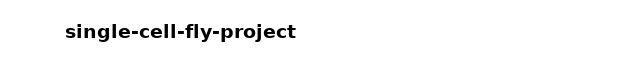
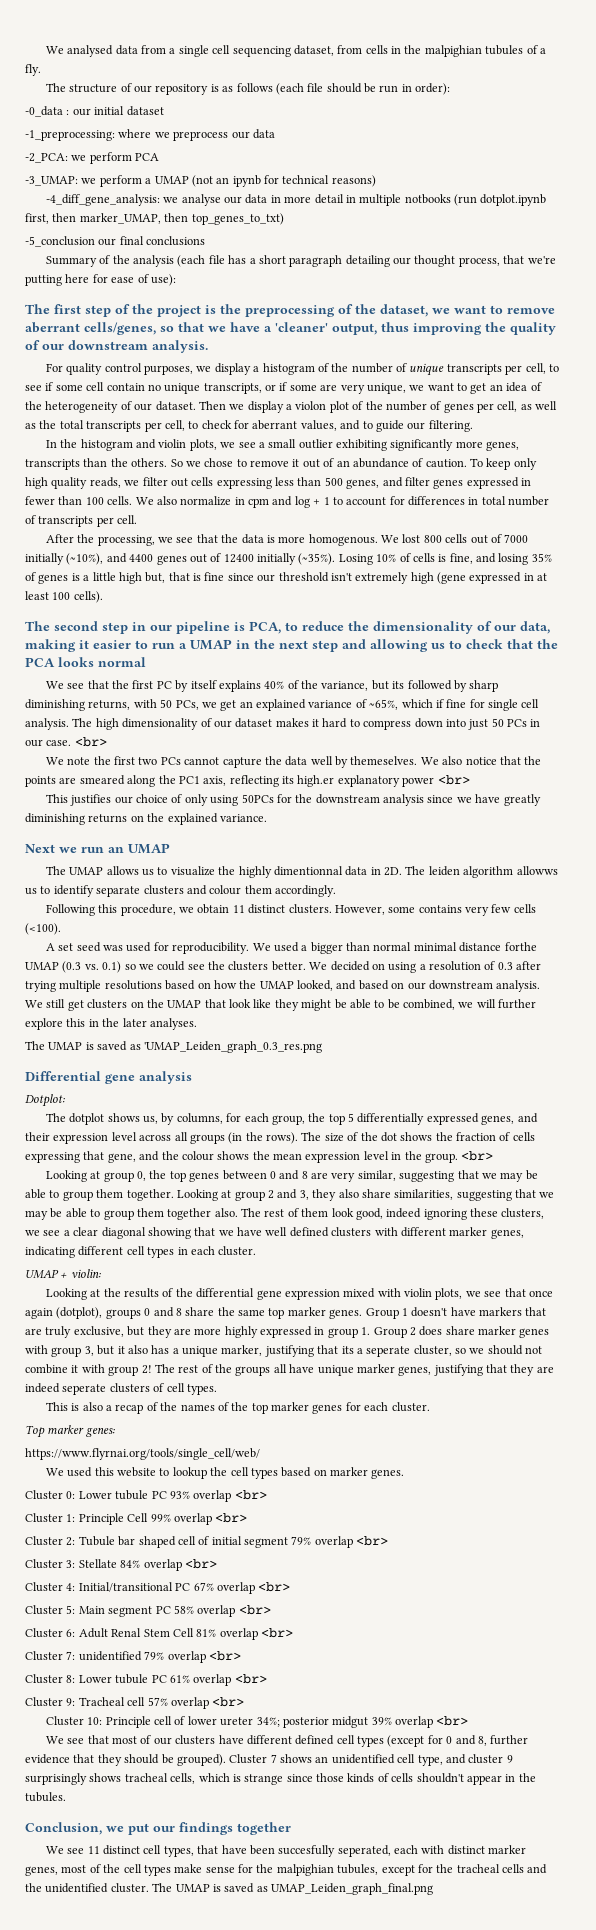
[65,24,296,42] single-cell-fly-project -> [45,45,546,57] [25,64,41,76] [45,83,451,95] [25,106,164,117] [25,129,275,141] [25,152,160,164] [25,175,376,187] [45,194,547,206] [25,213,284,225] [25,236,206,247] [45,255,556,267] [25,274,176,286] [25,304,555,317] [25,322,556,335] [25,340,208,353] [45,363,559,376] [25,382,542,394] [25,401,558,413] [25,420,473,432] [45,439,520,451] [25,458,537,470] [25,477,531,489] [25,496,550,508] [25,515,138,527] [45,534,529,546] [25,553,552,565] [25,572,548,584] [25,591,103,603] [25,621,550,634] [25,639,558,652] [25,657,146,667] [45,680,499,692] [25,699,540,711] [25,718,541,730] [25,737,107,747] [45,756,542,768] [25,775,470,787] [45,794,541,806] [25,813,267,825] [25,843,170,854] [45,866,558,878] [25,885,336,897] [45,904,536,916] [25,923,61,935] [45,942,537,954] [25,961,542,973] [25,980,541,992] [25,999,537,1011] [25,1018,197,1030] [25,1041,322,1053] [25,1071,192,1084] [25,1094,65,1107] [45,1113,538,1125] [25,1132,535,1144] [25,1151,494,1163] [45,1170,538,1182] [25,1189,555,1201] [25,1208,545,1220] [25,1227,524,1239] [25,1246,257,1258] [25,1269,101,1279] [45,1288,553,1300] [25,1307,547,1319] [25,1326,550,1338] [25,1345,543,1357] [25,1364,554,1376] [25,1383,217,1395] [45,1402,430,1414] [25,1425,115,1438] [25,1448,260,1460] [45,1467,405,1479] [25,1490,267,1502] [25,1513,248,1525] [25,1536,389,1548] [25,1559,217,1571] [25,1582,291,1594] [25,1605,271,1617] [25,1628,293,1640] [25,1651,241,1663] [25,1674,267,1686] [25,1697,245,1709] [45,1716,469,1728] [45,1735,529,1747] [25,1754,513,1766] [25,1773,536,1785] [25,1792,66,1802] [25,1822,291,1835] [45,1845,527,1857] [25,1864,548,1876] [25,1883,433,1895] We analysed data from a single cell sequencing dataset, from cells in the malpighian tubules of a fly. // The structure of our repository is as follows (each file should be run in order): // -0_data : our initial dataset // -1_preprocessing: where we preprocess our data // -2_PCA: we perform PCA // -3_UMAP: we perform a UMAP (not an ipynb for technical reasons) // -4_diff_gene_analysis: we analyse our data in more detail in multiple notbooks (run dotplot.ipynb first, then marker_UMAP, then top_genes_to_txt) // -5_conclusion our final conclusions // Summary of the analysis (each file has a short paragraph detailing our thought process, that we're putting here for ease of use): // The first step of the project is the preprocessing of the dataset, we want to remove aberrant cells/genes, so that we have a 'cleaner' output, thus improving the quality of our downstream analysis. // For quality control purposes, we display a histogram of the number of unique transcripts per cell, to see if some cell contain no unique transcripts, or if some are very unique, we want to get an idea of the heterogeneity of our dataset. Then we display a violon plot of the number of genes per cell, as well as the total transcripts per cell, to check for aberrant values, and to guide our filtering. // In the histogram and violin plots, we see a small outlier exhibiting significantly more genes, transcripts than the others. So we chose to remove it out of an abundance of caution. To keep only high quality reads, we filter out cells expressing less than 500 genes, and filter genes expressed in fewer than 100 cells. We also normalize in cpm and log + 1 to account for differences in total number of transcripts per cell. // After the processing, we see that the data is more homogenous. We lost 800 cells out of 7000 initially (~10%), and 4400 genes out of 12400 initially (~35%). Losing 10% of cells is fine, and losing 35% of genes is a little high but, that is fine since our threshold isn't extremely high (gene expressed in at least 100 cells). // The second step in our pipeline is PCA, to reduce the dimensionality of our data, making it easier to run a UMAP in the next step and allowing us to check that the PCA looks normal // We see that the first PC by itself explains 40% of the variance, but its followed by sharp diminishing returns, with 50 PCs, we get an explained variance of ~65%, which if fine for single cell analysis. The high dimensionality of our dataset makes it hard to compress down into just 50 PCs in our case. <br> // We note the first two PCs cannot capture the data well by themeselves. We also notice that the points are smeared along the PC1 axis, reflecting its high.er explanatory power <br> // This justifies our choice of only using 50PCs for the downstream analysis since we have greatly diminishing returns on the explained variance. // Next we run an UMAP // The UMAP allows us to visualize the highly dimentionnal data in 2D. The leiden algorithm allowws us to identify separate clusters and colour them accordingly. // Following this procedure, we obtain 11 distinct clusters. However, some contains very few cells (<100). // A set seed was used for reproducibility. We used a bigger than normal minimal distance forthe UMAP (0.3 vs. 0.1) so we could see the clusters better. We decided on using a resolution of 0.3 after trying multiple resolutions based on how the UMAP looked, and based on our downstream analysis. We still get clusters on the UMAP that look like they might be able to be combined, we will further explore this in the later analyses. // The UMAP is saved as 'UMAP_Leiden_graph_0.3_res.png // Differential gene analysis // Dotplot: // The dotplot shows us, by columns, for each group, the top 5 differentially expressed genes, and their expression level across all groups (in the rows). The size of the dot shows the fraction of cells expressing that gene, and the colour shows the mean expression level in the group. <br> // Looking at group 0, the top genes between 0 and 8 are very similar, suggesting that we may be able to group them together. Looking at group 2 and 3, they also share similarities, suggesting that we may be able to group them together also. The rest of them look good, indeed ignoring these clusters, we see a clear diagonal showing that we have well defined clusters with different marker genes, indicating different cell types in each cluster. // UMAP + violin: // Looking at the results of the differential gene expression mixed with violin plots, we see that once again (dotplot), groups 0 and 8 share the same top marker genes. Group 1 doesn't have markers that are truly exclusive, but they are more highly expressed in group 1. Group 2 does share marker genes with group 3, but it also has a unique marker, justifying that its a seperate cluster, so we should not combine it with group 2! The rest of the groups all have unique marker genes, justifying that they are indeed seperate clusters of cell types. // This is also a recap of the names of the top marker genes for each cluster. // Top marker genes: // https://www.flyrnai.org/tools/single_cell/web/ // We used this website to lookup the cell types based on marker genes. // Cluster 0: Lower tubule PC 93% overlap <br> // Cluster 1: Principle Cell 99% overlap <br> // Cluster 2: Tubule bar shaped cell of initial segment 79% overlap <br> // Cluster 3: Stellate 84% overlap <br> // Cluster 4: Initial/transitional PC 67% overlap <br> // Cluster 5: Main segment PC 58% overlap <br> // Cluster 6: Adult Renal Stem Cell 81% overlap <br> // Cluster 7: unidentified 79% overlap <br> // Cluster 8: Lower tubule PC 61% overlap <br> // Cluster 9: Tracheal cell 57% overlap <br> // Cluster 10: Principle cell of lower ureter 34%; posterior midgut 39% overlap <br> // We see that most of our clusters have different defined cell types (except for 0 and 8, further evidence that they should be grouped). Cluster 7 shows an unidentified cell type, and cluster 9 surprisingly shows tracheal cells, which is strange since those kinds of cells shouldn't appear in the tubules. // Conclusion, we put our findings together // We see 11 distinct cell types, that have been succesfully seperated, each with distinct marker genes, most of the cell types make sense for the malpighian tubules, except for the tracheal cells and the unidentified cluster. The UMAP is saved as UMAP_Leiden_graph_final.png

